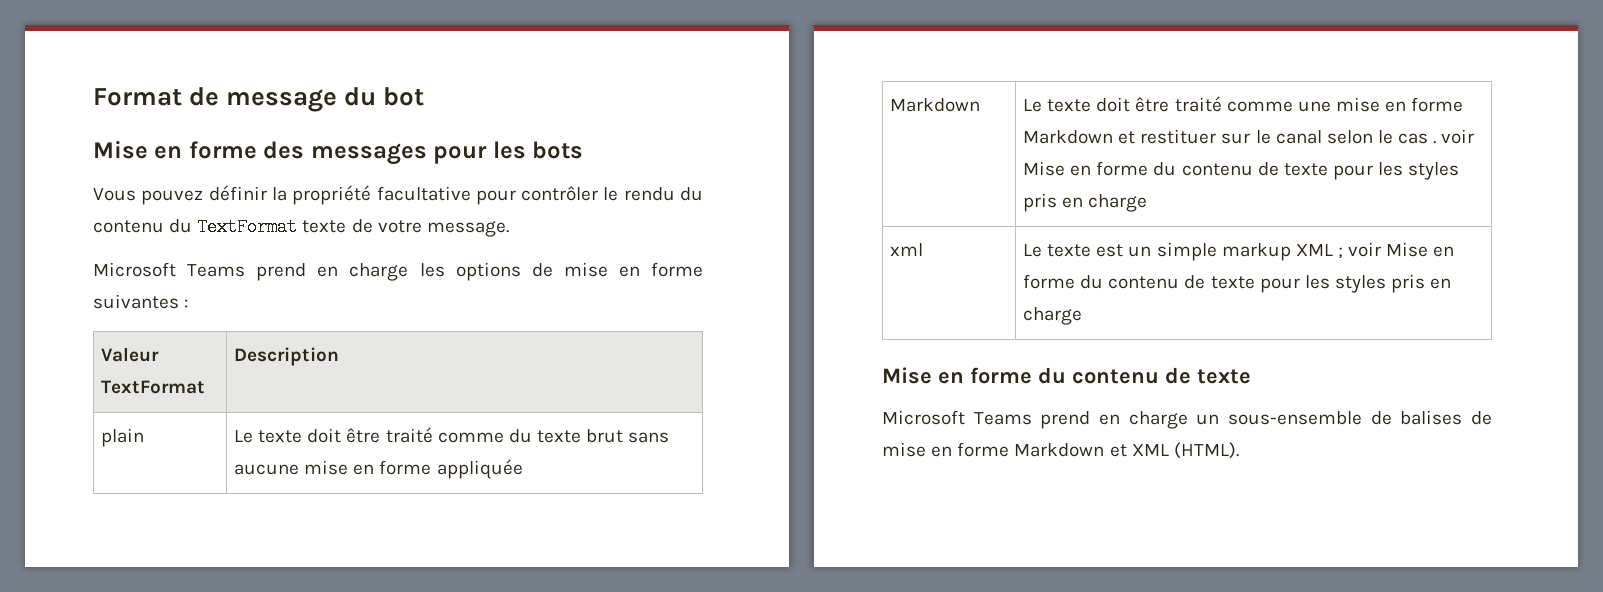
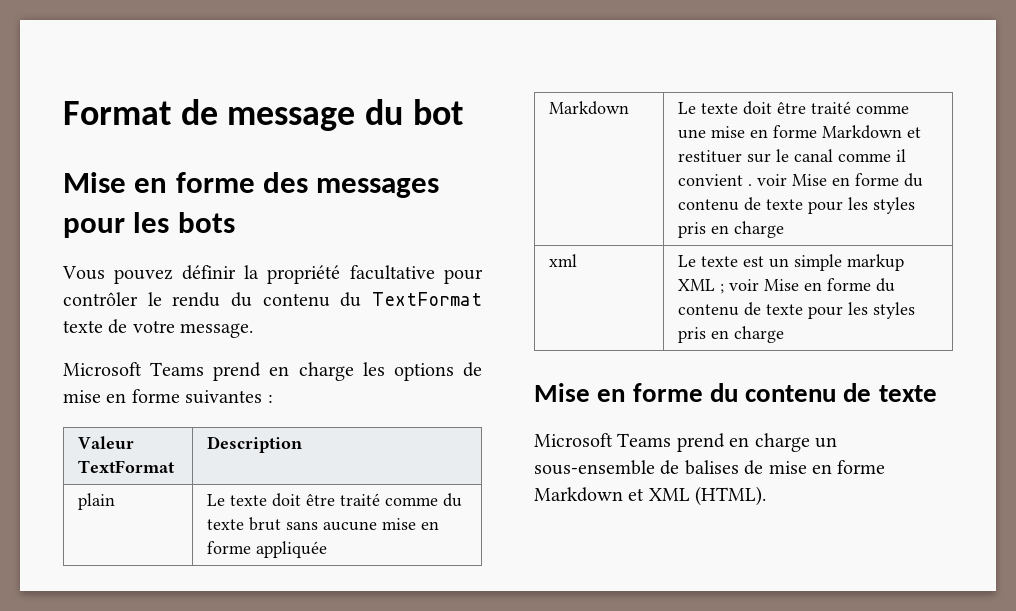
[1326,130,1429,144] selon le cas -> [837,149,906,162] [677,174,743,186] comme il convient

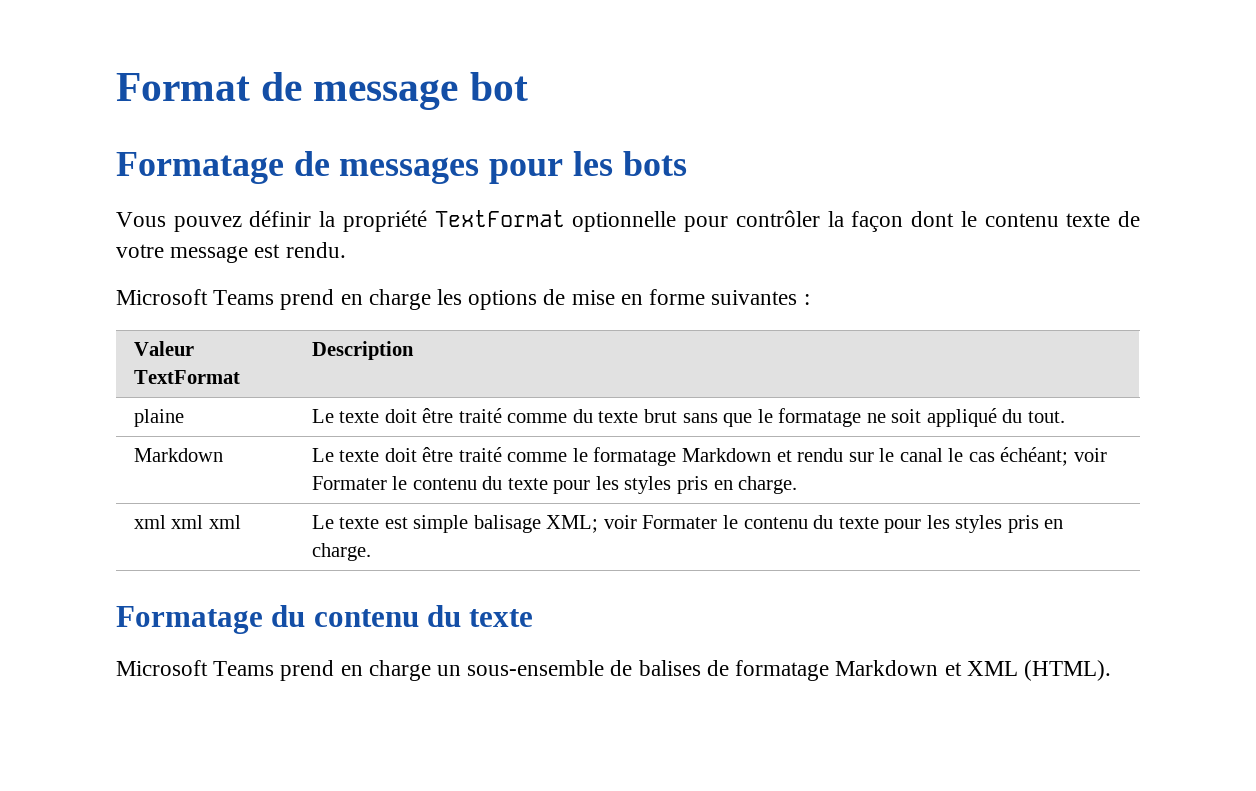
[365,99,404,125] du -> (459, 94) none
[63,172,309,193] Mise en forme des -> [116,151,330,184] Formatage de
[349,265,483,284] [63,292,483,307] [63,319,254,338] facultative pour contrôler le rendu du contenu du TextFormat texte de votre message. -> [434,210,1140,232] [116,242,346,263] TextFormat optionnelle pour contrôler la façon dont le contenu texte de votre message est rendu.
[77,493,115,510] plain -> [133,409,184,427] plaine
[322,518,439,531] [206,541,327,558] aucune mise en forme appliquée -> [723,408,1065,427] que le formatage ne soit appliqué du tout.
[677,125,921,139] [677,150,742,163] une mise en forme Markdown et restituer -> [572,447,844,466] le formatage Markdown et rendu
[837,149,906,162] [677,173,923,187] [677,197,915,214] [677,221,784,238] [548,254,577,267] comme il convient . voir Mise en forme du contenu de texte pour les styles pris en charge // xml -> [948,447,1107,466] [311,476,798,494] [133,515,241,529] le cas échéant; voir Formater le contenu du texte pour les styles pris en charge. // xml xml xml
[768,254,904,271] [677,278,895,294] [677,302,915,319] [677,326,784,343] [534,383,872,402] un simple markup XML ; voir Mise en forme du contenu de texte pour les styles pris en charge // Mise en forme du contenu de -> [413,515,1064,533] [311,543,371,561] [116,605,462,634] simple balisage XML; voir Formater le contenu du texte pour les styles pris en charge. // Formatage du contenu du
[768,460,886,474] mise en forme -> [735,660,830,681] formatage

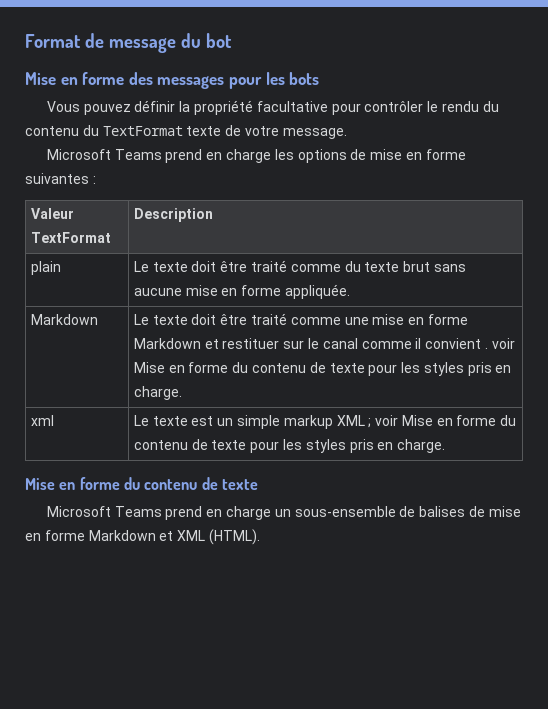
(459, 94) none -> [180,33,201,48] du
[116,151,330,184] Formatage de -> [25,72,153,85] Mise en forme des
[434,210,1140,232] [116,242,346,263] TextFormat optionnelle pour contrôler la façon dont le contenu texte de votre message est rendu. -> [256,101,499,115] [25,125,347,139] facultative pour contrôler le rendu du contenu du TextFormat texte de votre message.
[133,409,184,427] plaine -> [30,261,61,275] plain
[723,408,1065,427] que le formatage ne soit appliqué du tout. -> [133,284,350,299] aucune mise en forme appliquée.
[572,447,844,466] le formatage Markdown et rendu -> [344,314,468,325] [133,338,280,349] une mise en forme Markdown et restituer
[948,447,1107,466] [311,476,503,490] le cas échéant; voir Formater le contenu du -> [361,338,515,349] [133,362,326,373] comme il convient . voir Mise en forme du contenu de
[171,515,241,529] xml xml -> (54, 420) none
[413,515,1064,533] [311,543,371,561] [116,605,462,634] simple balisage XML; voir Formater le contenu du texte pour les styles pris en charge. // Formatage du contenu du -> [217,415,517,429] [133,439,446,453] [25,477,218,490] un simple markup XML ; voir Mise en forme du contenu de texte pour les styles pris en charge. // Mise en forme du contenu de
[735,660,830,681] formatage -> [488,506,521,517] [25,530,85,541] mise en forme

